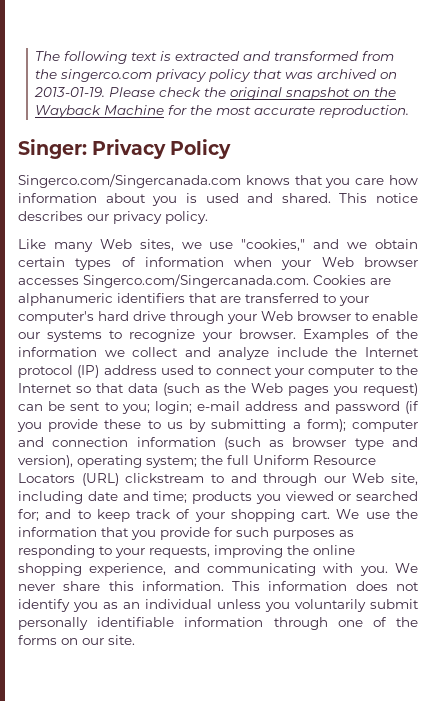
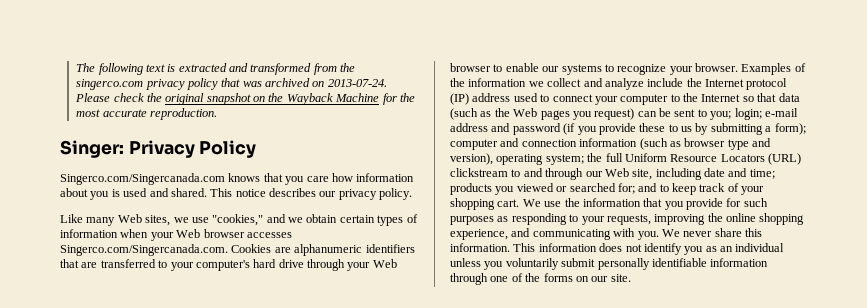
[34,87,106,97] 2013-01-19. -> [327,79,387,87] 2013-07-24.

